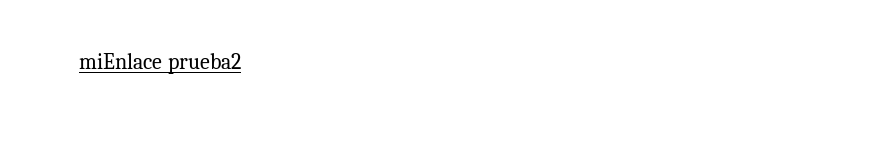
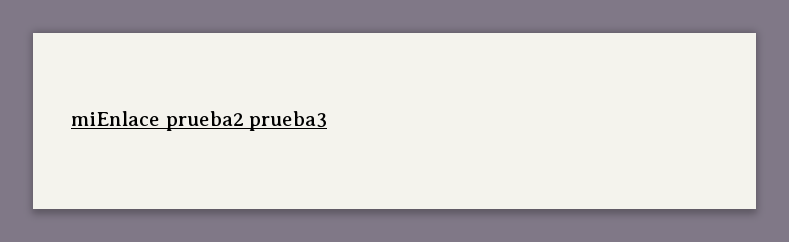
(241, 63) none -> [249,111,328,131] prueba3

